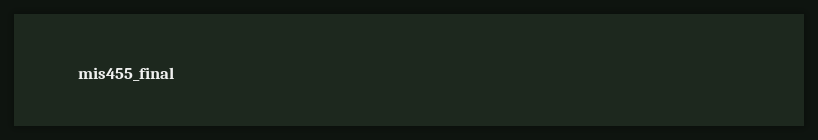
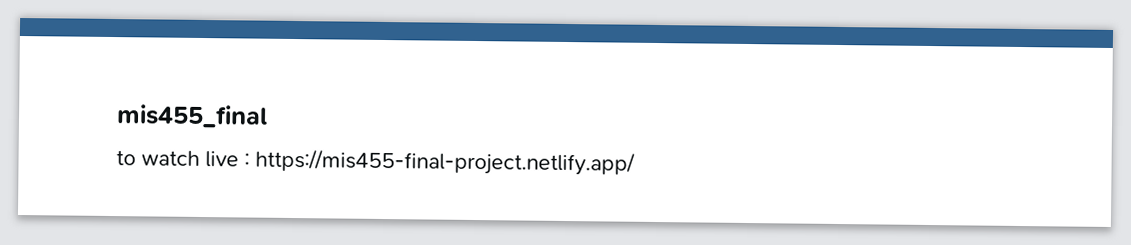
(174, 74) none -> [116,148,635,176] // to watch live : https://mis455-final-project.netlify.app/

